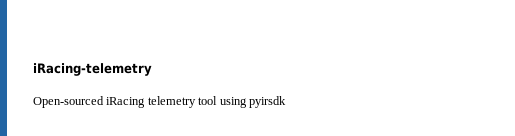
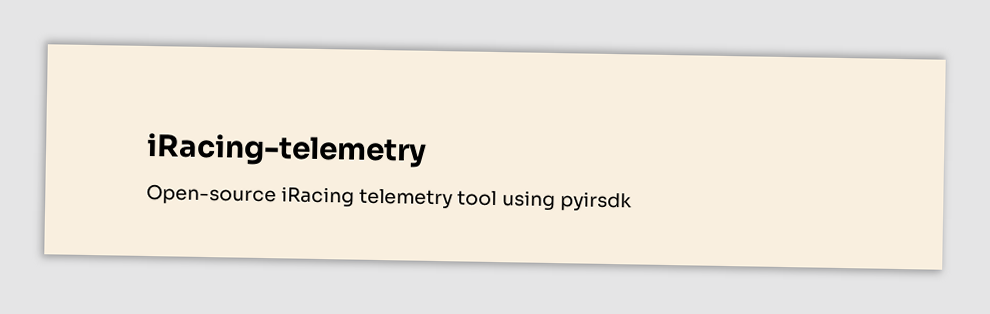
[33,96,104,108] Open-sourced -> [146,183,277,206] Open-source

